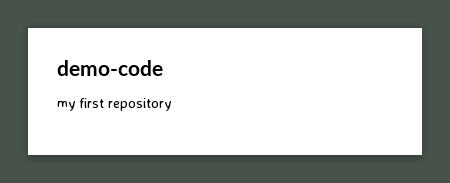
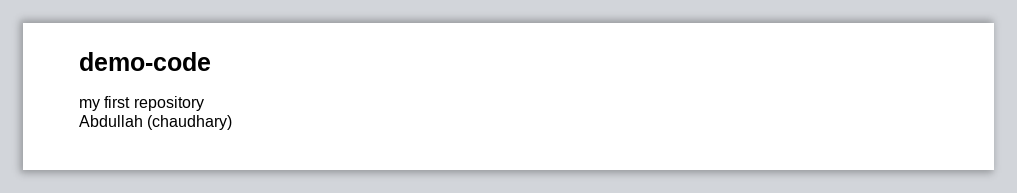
(172, 104) none -> [79,115,233,130] // Abdullah (chaudhary)

